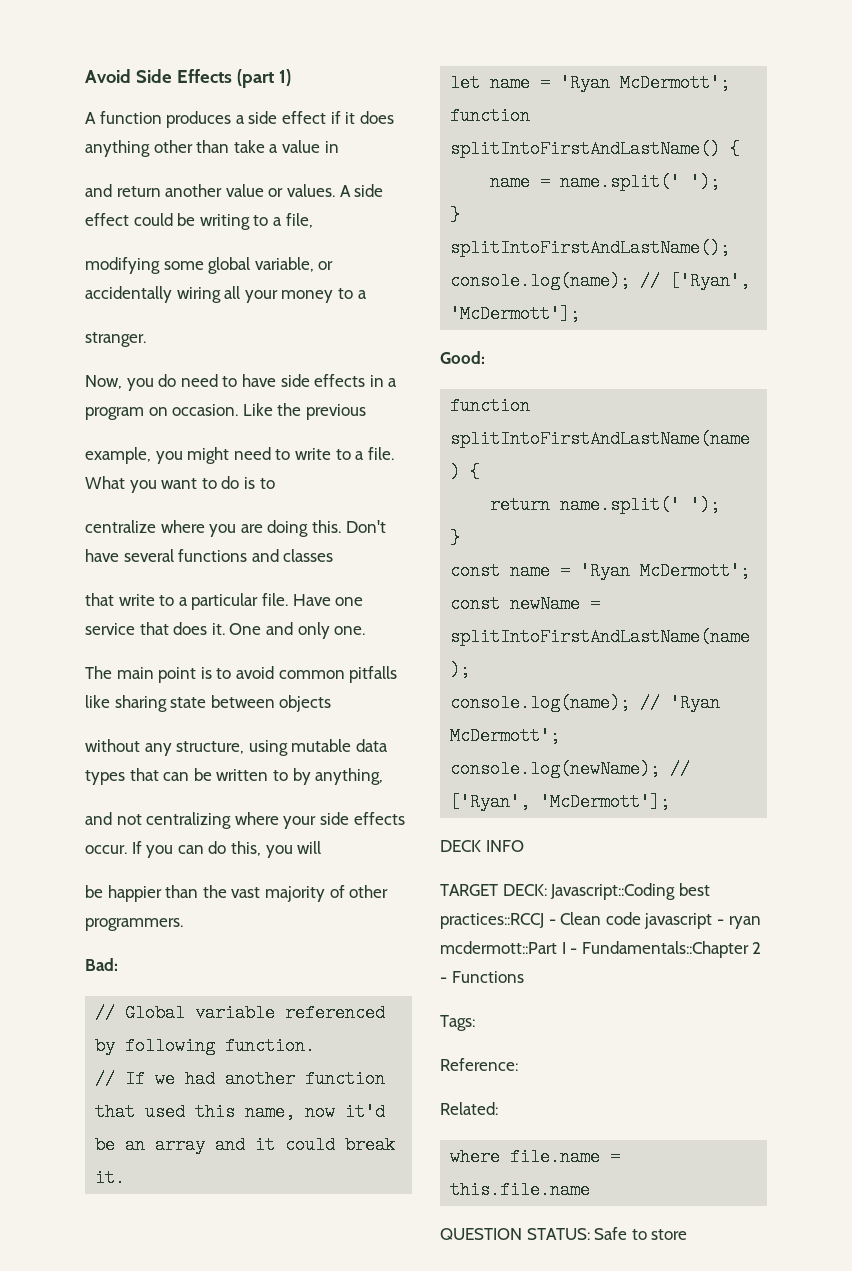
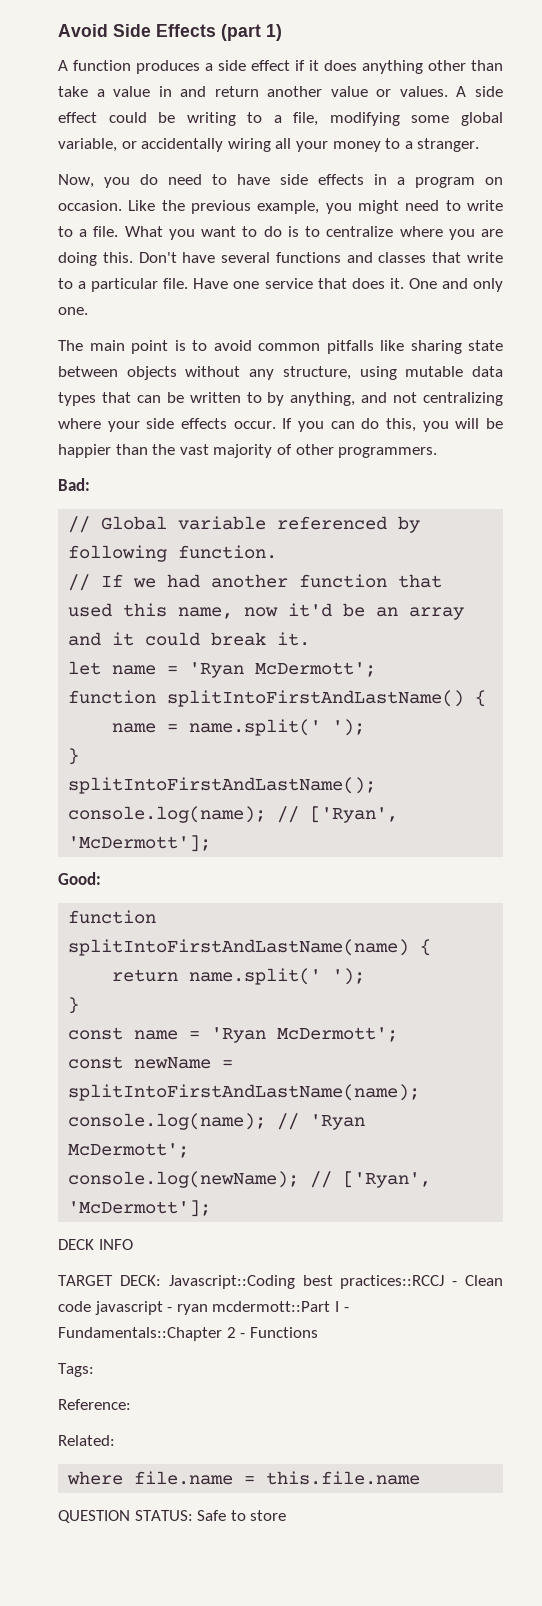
(339, 147) // -> (172, 91) none
(313, 220) // -> (319, 119) none
(367, 294) // -> (413, 145) none
(366, 412) // -> (251, 207) none
(275, 483) // -> (321, 231) none
(334, 555) // -> (427, 257) none
(332, 703) // -> (177, 373) none
(384, 776) // -> (356, 399) none
(322, 847) // -> (480, 423) none

